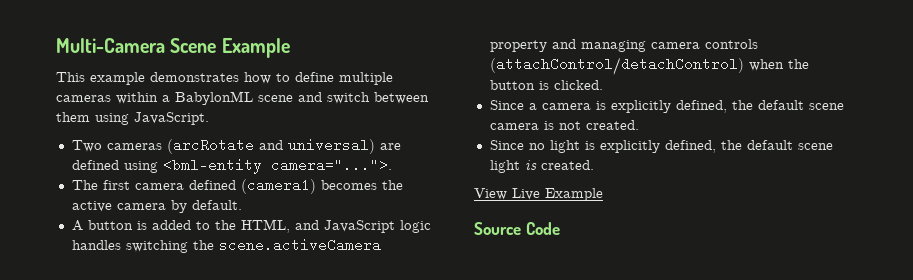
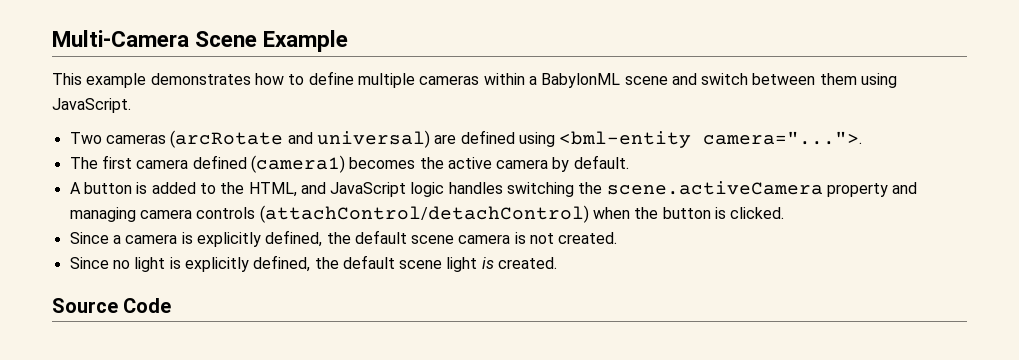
[474,188,603,201] // View Live Example -> (558, 263) none

